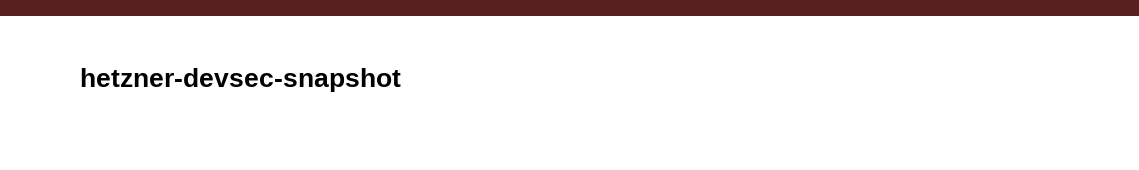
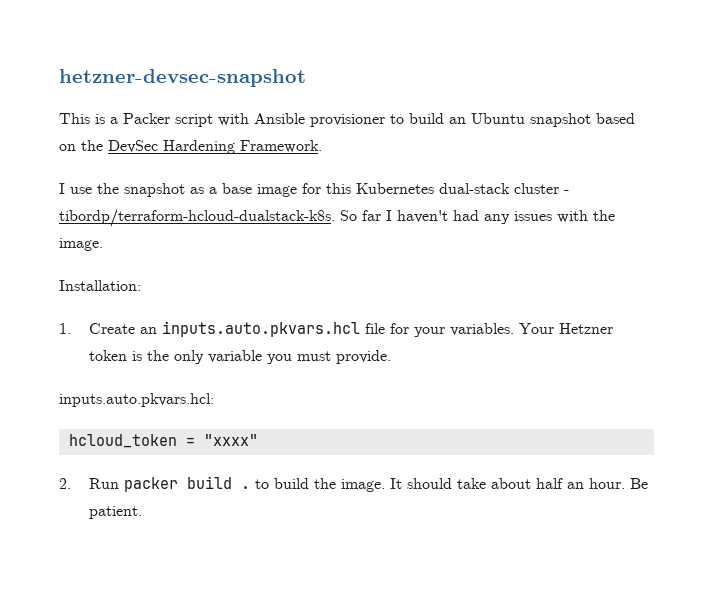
(401, 80) none -> [59,113,635,127] [59,140,322,154] [59,183,569,197] [59,209,615,227] [59,238,103,251] [59,280,141,291] [59,321,614,337] [89,350,392,364] [59,393,214,407] [68,434,258,448] [59,476,649,492] [89,506,143,519] // This is a Packer script with Ansible provisioner to build an Ubuntu snapshot based on the DevSec Hardening Framework. // I use the snapshot as a base image for this Kubernetes dual-stack cluster - tibordp/terraform-hcloud-dualstack-k8s. So far I haven't had any issues with the image. // Installation: // 1. Create an inputs.auto.pkvars.hcl file for your variables. Your Hetzner token is the only variable you must provide. // inputs.auto.pkvars.hcl: // hcloud_token = "xxxx" // 2. Run packer build . to build the image. It should take about half an hour. Be patient.

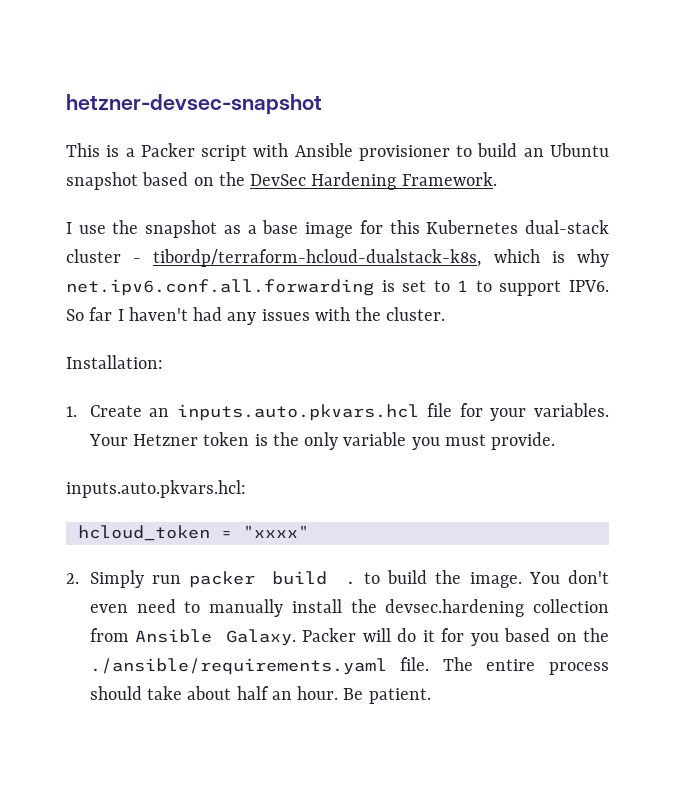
[59,209,335,227] tibordp/terraform-hcloud-dualstack-k8s. -> [153,249,609,267] [66,279,609,296] tibordp/terraform-hcloud-dualstack-k8s, which is why net.ipv6.conf.all.forwarding is set to 1 to support IPV6.
[59,238,103,251] image. -> [386,307,446,321] cluster.
[89,478,120,489] Run -> [89,570,181,588] Simply run
[390,478,403,489] It -> [528,570,609,584] [89,599,610,617] [89,628,610,646] [89,657,609,675] You don't even need to manually install the devsec.hardening collection from Ansible Galaxy. Packer will do it for you based on the ./ansible/requirements.yaml file. The entire process

